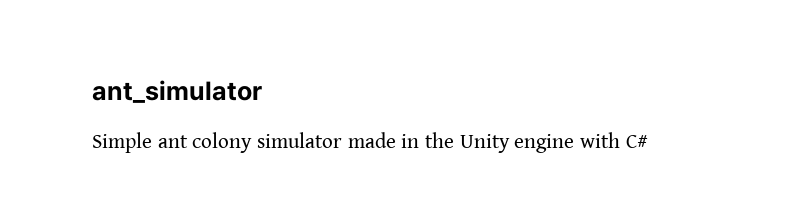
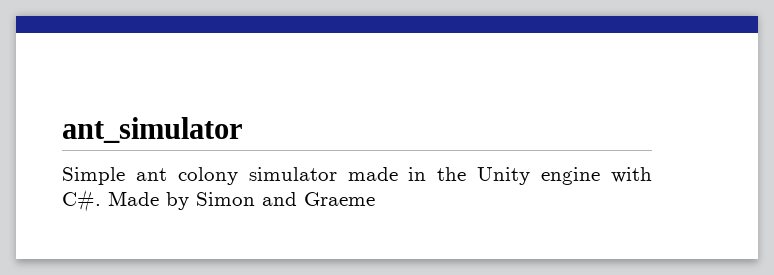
[625,135,648,148] C# -> [62,189,375,212] C#. Made by Simon and Graeme

